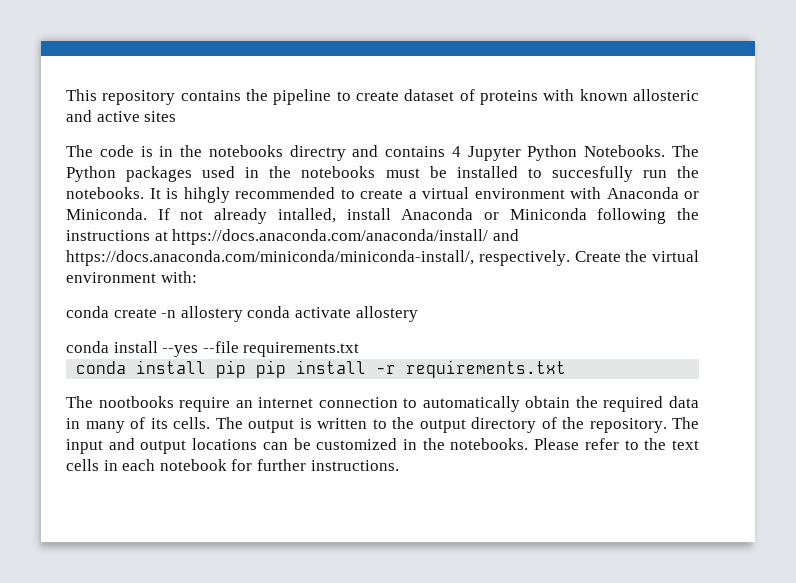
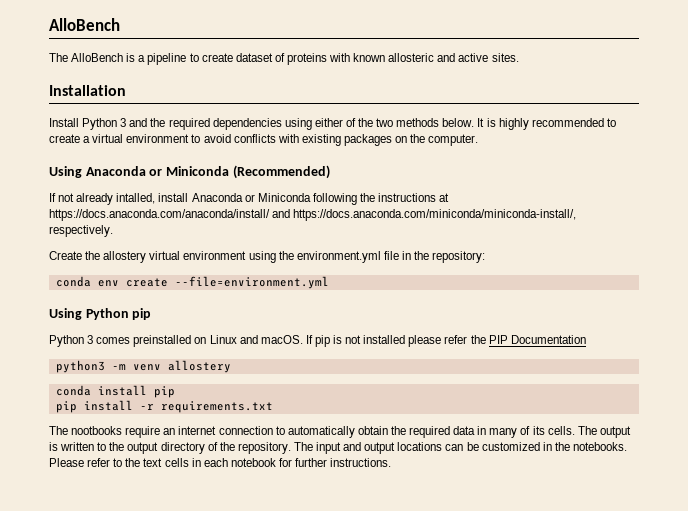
[66,89,268,105] This repository contains the -> [49,18,120,31] [49,53,146,62] AlloBench // The AlloBench is a
[144,111,177,122] [66,145,699,161] [66,166,699,182] [66,187,144,199] sites // The code is in the notebooks directry and contains 4 Jupyter Python Notebooks. The Python packages used in the notebooks must be installed to succesfully run the notebooks. -> [491,53,519,62] [49,85,126,96] [49,118,475,130] sites. // Installation // Install Python 3 and the required dependencies using either of the two methods below.
[183,187,230,203] hihgly -> [498,118,529,130] highly
[570,187,699,199] [66,208,147,220] with Anaconda or Miniconda. -> [191,134,479,146] [49,165,330,179] to avoid conflicts with existing packages on the computer. // Using Anaconda or Miniconda (Recommended) //
(570, 258) none -> (113, 231) //
[652,250,699,262] [66,271,197,283] [66,306,418,322] [66,341,360,357] [76,360,247,378] virtual environment with: // conda create -n allostery conda activate allostery // conda install --yes --file requirements.txt // conda install pip -> [103,251,486,263] [55,276,329,289] [49,308,152,320] [49,335,586,347] [55,360,231,373] [55,385,175,398] allostery virtual environment using the environment.yml file in the repository: // conda env create --file=environment.yml // Using Python pip // Python 3 comes preinstalled on Linux and macOS. If pip is not installed please refer the PIP Documentation // python3 -m venv allostery // conda install pip //

